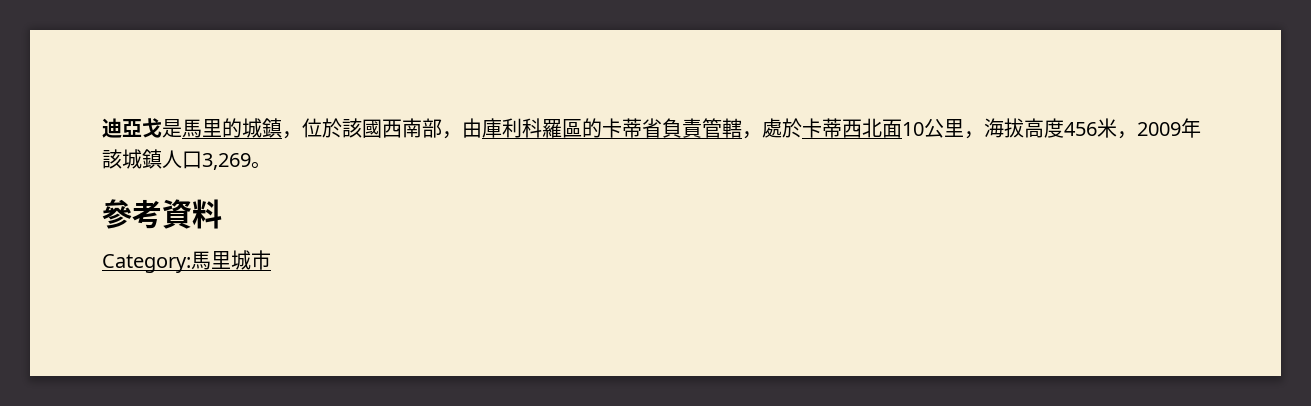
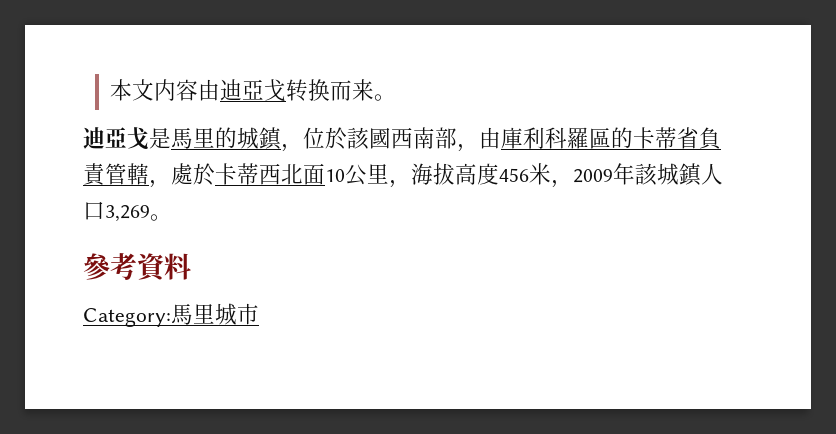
(102, 128) none -> [110,79,397,102] 本文内容由迪亞戈转换而来。 //

